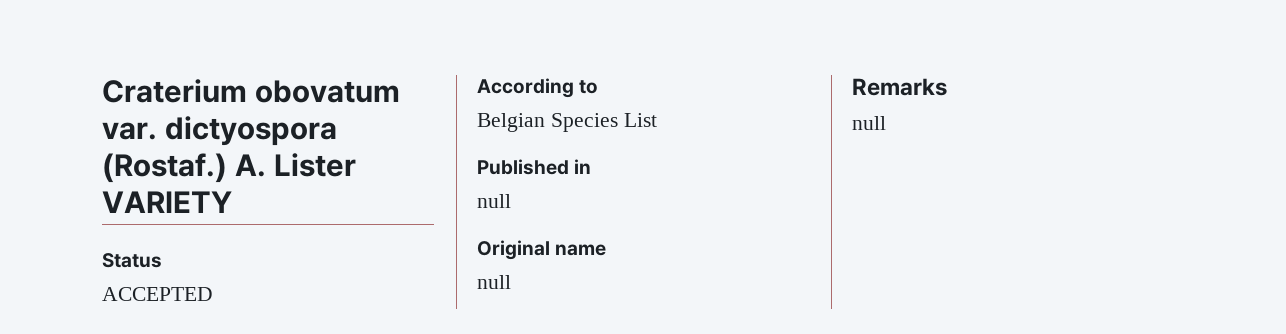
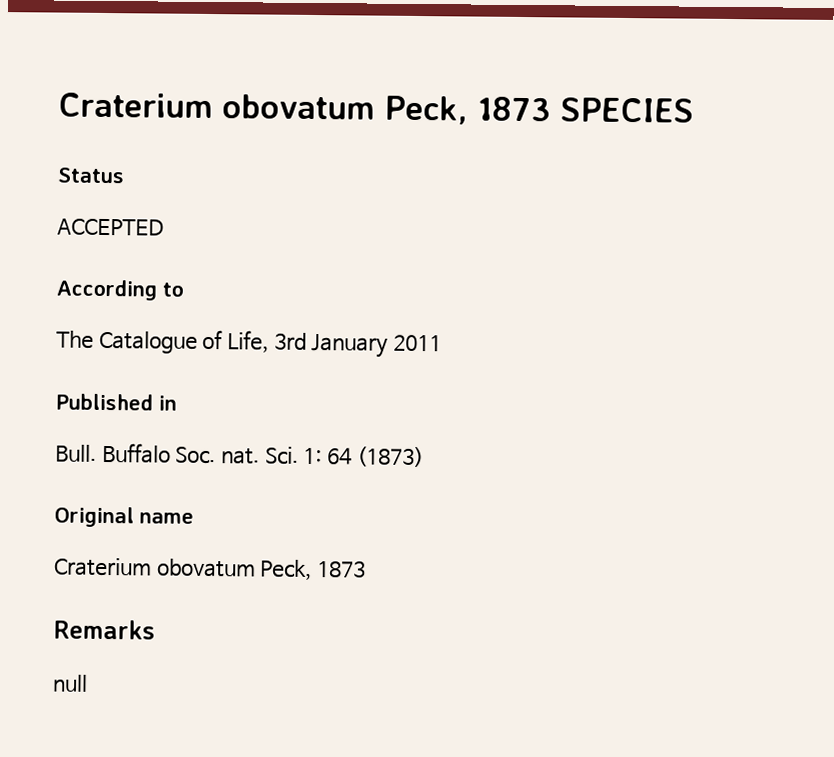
[102,79,401,103] [102,116,338,146] [102,153,357,183] [102,191,232,213] [102,253,162,268] [102,287,213,301] [477,78,599,98] [477,113,657,132] [477,159,592,175] [477,194,511,208] [477,240,607,260] [477,275,511,289] Craterium obovatum var. dictyospora (Rostaf.) A. Lister VARIETY // Status // ACCEPTED // According to // Belgian Species List // Published in // null // Original name // null -> [58,92,694,125] [57,167,125,184] [57,218,164,236] [56,279,184,301] [56,329,442,358] [55,393,177,411] [55,442,424,468] [54,506,194,528] [54,557,366,581] Craterium obovatum Peck, 1873 SPECIES // Status // ACCEPTED // According to // The Catalogue of Life, 3rd January 2011 // Published in // Bull. Buffalo Soc. nat. Sci. 1: 64 (1873) // Original name // Craterium obovatum Peck, 1873

